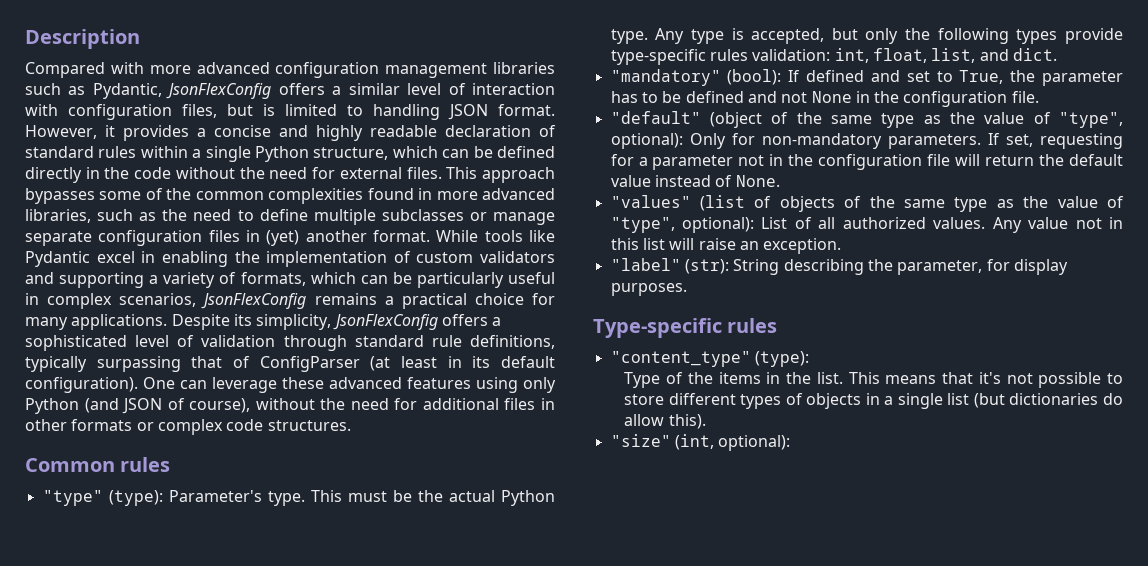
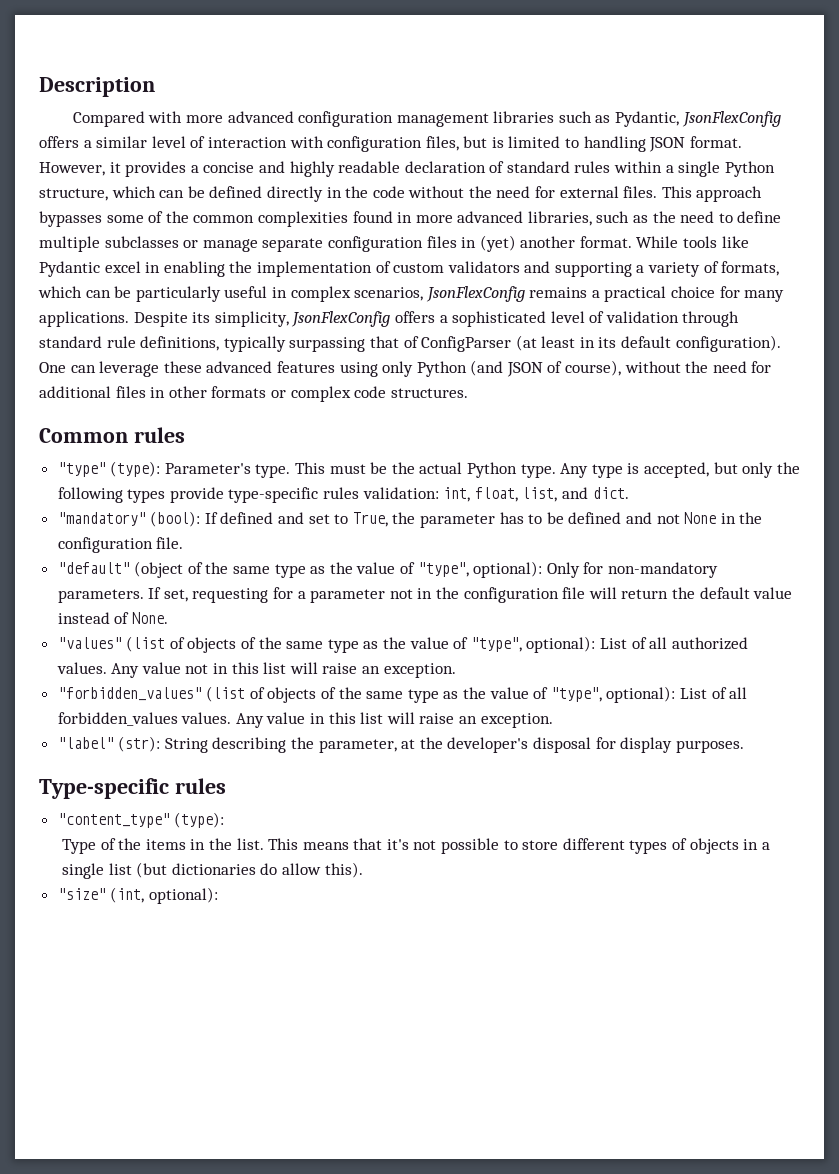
(842, 246) none -> [57,686,748,703] [57,712,553,728] // "forbidden_values" (list of objects of the same type as the value of "type", optional): List of all forbidden_values values. Any value in this list will raise an exception.
(983, 267) none -> [401,737,592,753] at the developer's disposal

